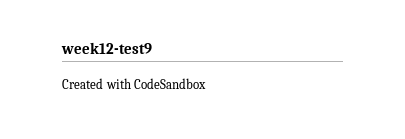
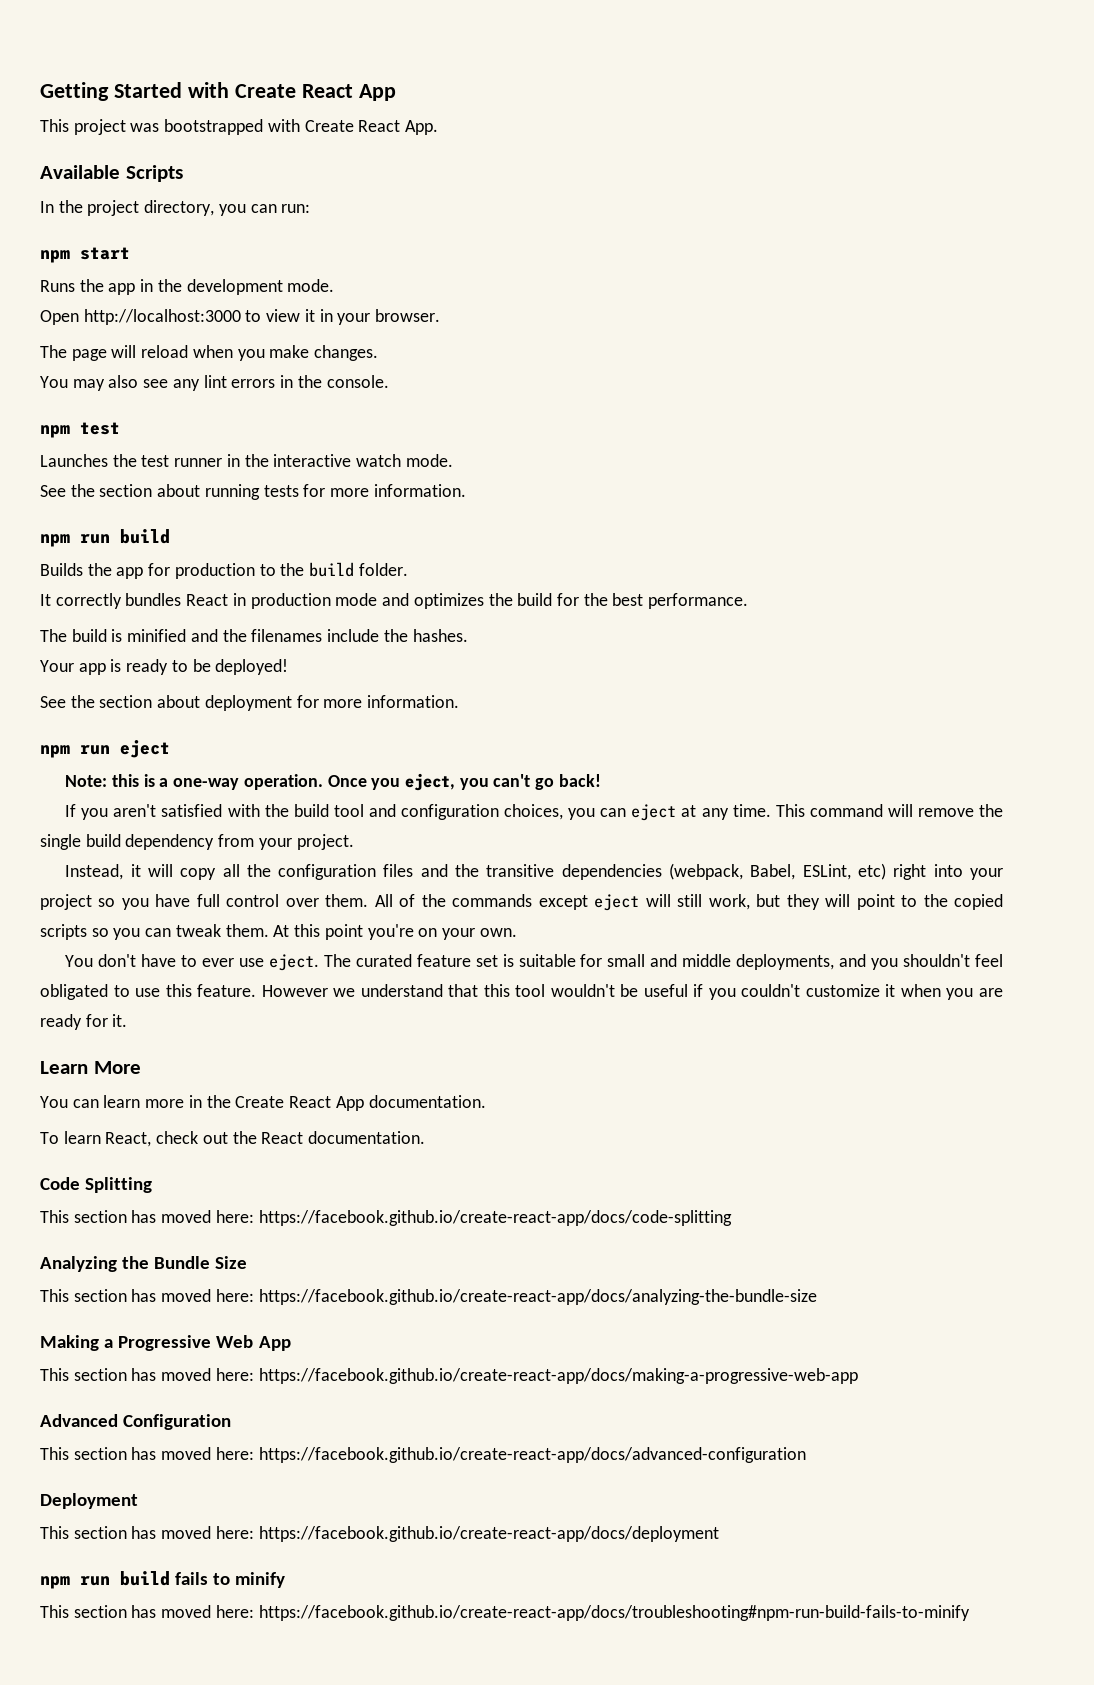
[61,42,152,54] [62,78,207,89] week12-test9 // Created with CodeSandbox -> [40,82,396,101] [40,119,439,135] [40,165,183,182] [40,200,311,216] [40,247,130,263] [40,279,335,295] [40,309,441,325] [40,345,379,361] [40,375,389,391] [40,422,120,438] [40,454,453,467] [40,484,466,500] [40,529,170,547] [40,562,408,579] [40,593,749,609] [40,629,468,642] [40,659,289,675] [40,695,460,711] [40,740,170,758] [65,773,601,791] [65,804,1003,821] [40,834,354,850] [65,863,1004,880] [40,894,1004,911] [40,924,517,940] [65,954,1003,971] [40,984,1003,1000] [40,1014,128,1030] [40,1061,141,1074] [40,1095,486,1111] [40,1131,426,1147] [40,1177,153,1193] [40,1210,732,1226] [40,1256,248,1272] [40,1289,817,1305] [40,1335,291,1351] [40,1368,858,1384] [40,1414,232,1430] [40,1447,806,1463] [40,1493,138,1509] [40,1526,719,1542] [40,1571,286,1589] [40,1605,970,1621] Getting Started with Create React App // This project was bootstrapped with Create React App. // Available Scripts // In the project directory, you can run: // npm start // Runs the app in the development mode. // Open http://localhost:3000 to view it in your browser. // The page will reload when you make changes. // You may also see any lint errors in the console. // npm test // Launches the test runner in the interactive watch mode. // See the section about running tests for more information. // npm run build // Builds the app for production to the build folder. // It correctly bundles React in production mode and optimizes the build for the best performance. // The build is minified and the filenames include the hashes. // Your app is ready to be deployed! // See the section about deployment for more information. // npm run eject // Note: this is a one-way operation. Once you eject, you can't go back! // If you aren't satisfied with the build tool and configuration choices, you can eject at any time. This command will remove the single build dependency from your project. // Instead, it will copy all the configuration files and the transitive dependencies (webpack, Babel, ESLint, etc) right into your project so you have full control over them. All of the commands except eject will still work, but they will point to the copied scripts so you can tweak them. At this point you're on your own. // You don't have to ever use eject. The curated feature set is suitable for small and middle deployments, and you shouldn't feel obligated to use this feature. However we understand that this tool wouldn't be useful if you couldn't customize it when you are ready for it. // Learn More // You can learn more in the Create React App documentation. // To learn React, check out the React documentation. // Code Splitting // This section has moved here: https://facebook.github.io/create-react-app/docs/code-splitting // Analyzing the Bundle Size // This section has moved here: https://facebook.github.io/create-react-app/docs/analyzing-the-bundle-size // Making a Progressive Web App // This section has moved here: https://facebook.github.io/create-react-app/docs/making-a-progressive-web-app // Advanced Configuration // This section has moved here: https://facebook.github.io/create-react-app/docs/advanced-configuration // Deployment // This section has moved here: https://facebook.github.io/create-react-app/docs/deployment // npm run build fails to minify // This section has moved here: https://facebook.github.io/create-react-app/docs/troubleshooting#npm-run-build-fails-to-minify

